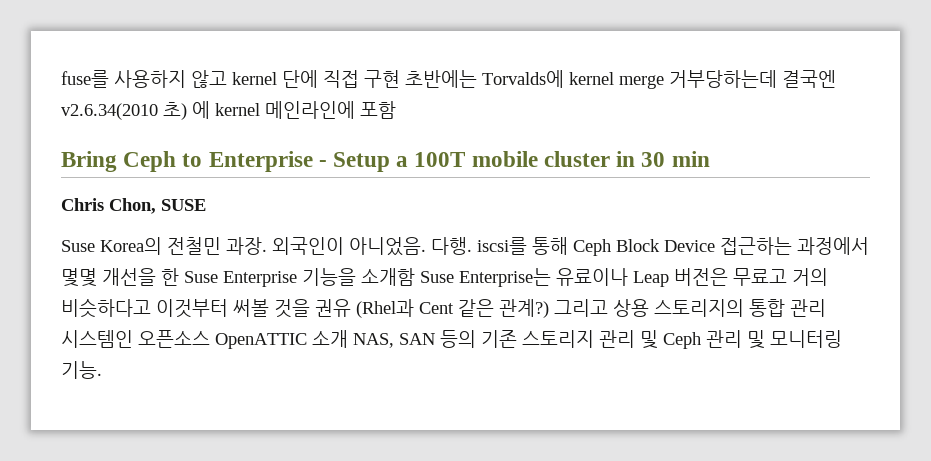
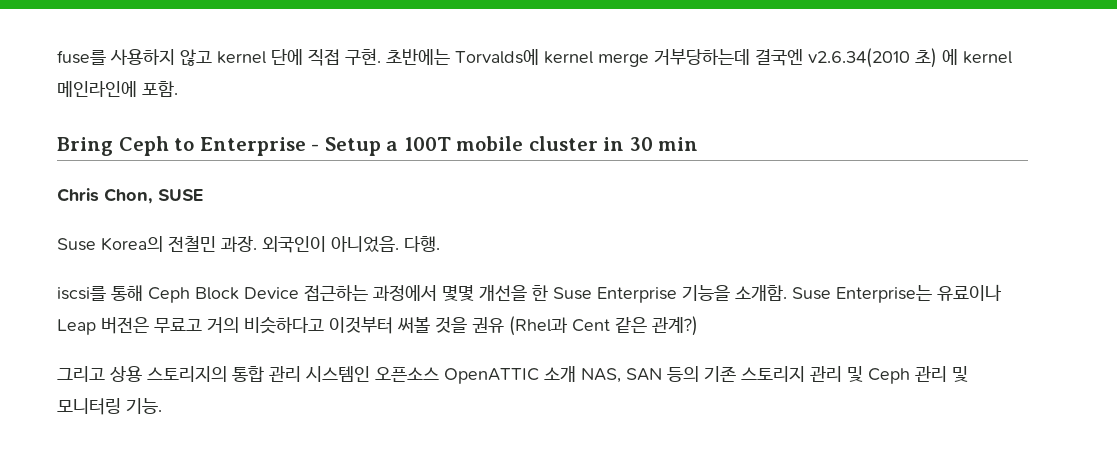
[364,70,400,88] 구현 -> [345,48,381,65] 구현.
[360,101,396,119] 포함 -> [142,81,178,97] 포함.
(472, 246) none -> (440, 244) //
[361,268,415,286] 소개함 -> [735,285,787,301] 소개함.
(549, 308) none -> (698, 326) //

